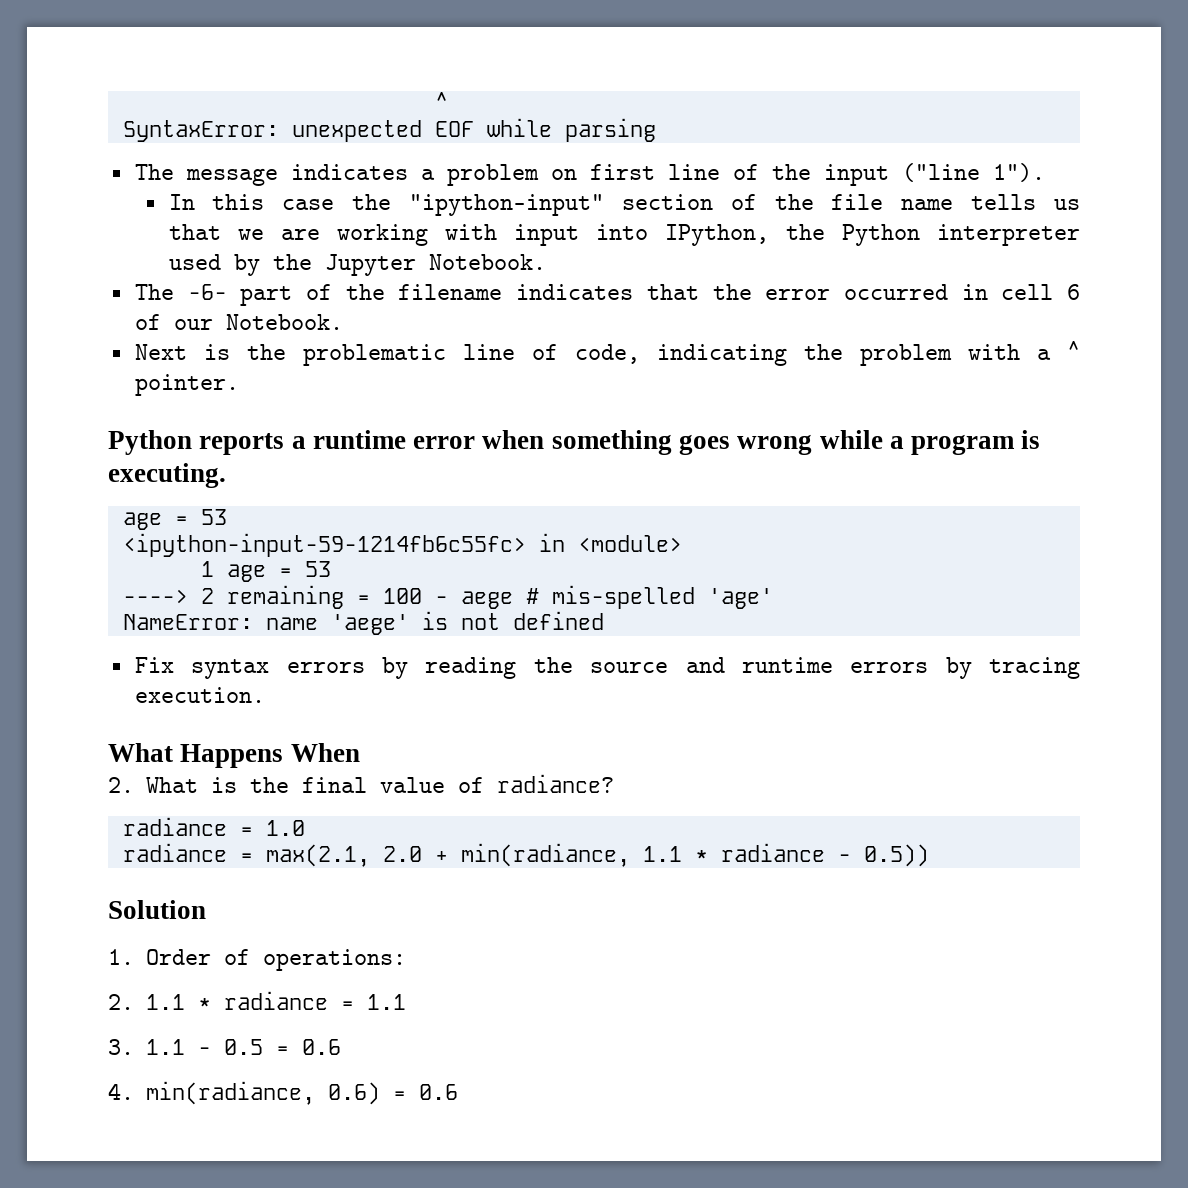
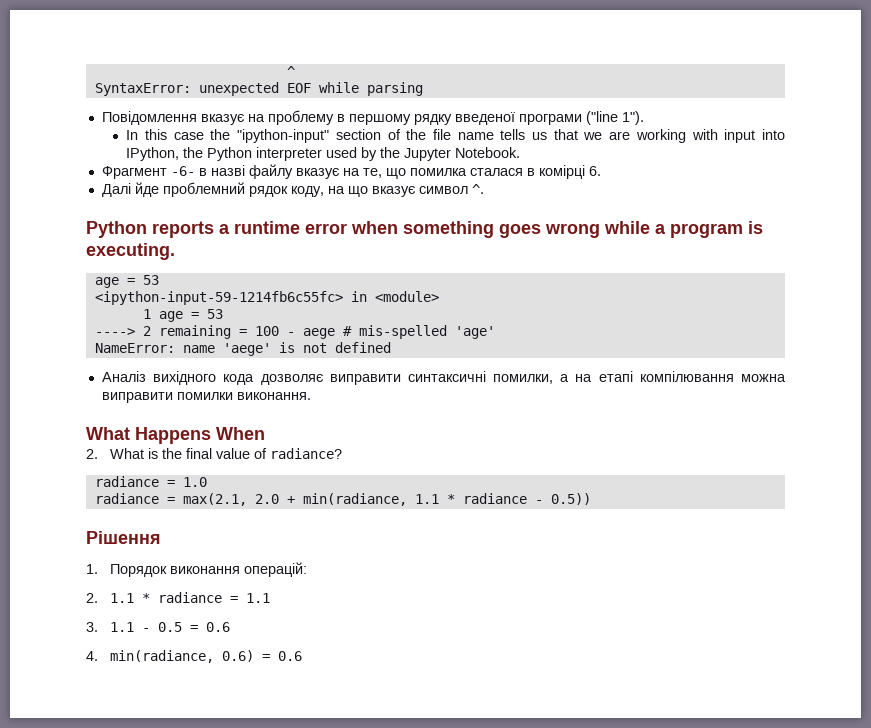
[134,164,889,186] The message indicates a problem on first line of the input -> [101,110,582,125] Повідомлення вказує на проблему в першому рядку введеної програми
[134,284,1080,306] [134,314,343,330] [134,341,1080,366] [134,374,239,396] The -6- part of the filename indicates that the error occurred in cell 6 of our Notebook. // Next is the problematic line of code, indicating the problem with a ^ pointer. -> [101,164,601,179] [101,182,484,197] Фрагмент -6- в назві файлу вказує на те, що помилка сталася в комірці 6. // Далі йде проблемний рядок коду, на що вказує символ ^.
[134,657,1080,679] [134,687,265,703] Fix syntax errors by reading the source and runtime errors by tracing execution. -> [101,371,786,385] [101,392,311,403] Аналіз вихідного кода дозволяє виправити синтаксичні помилки, а на етапі компілювання можна виправити помилки виконання.
[108,900,206,919] Solution -> [86,531,161,544] Рішення
[146,949,407,971] Order of operations: -> [110,562,308,577] Порядок виконання операцій:

